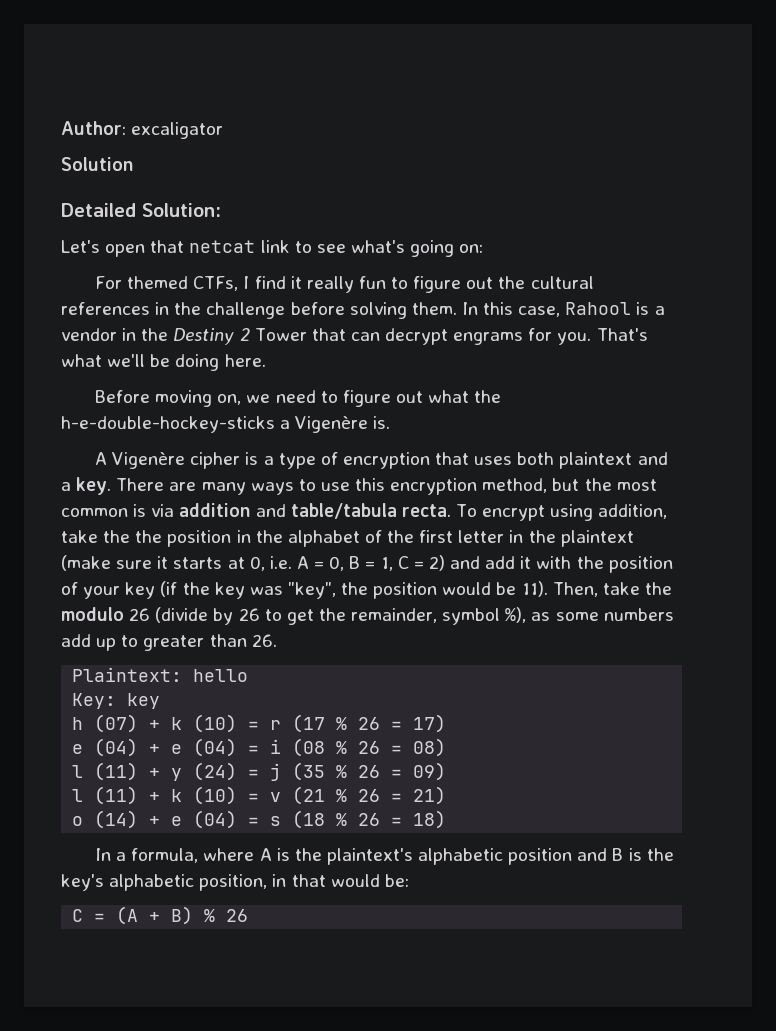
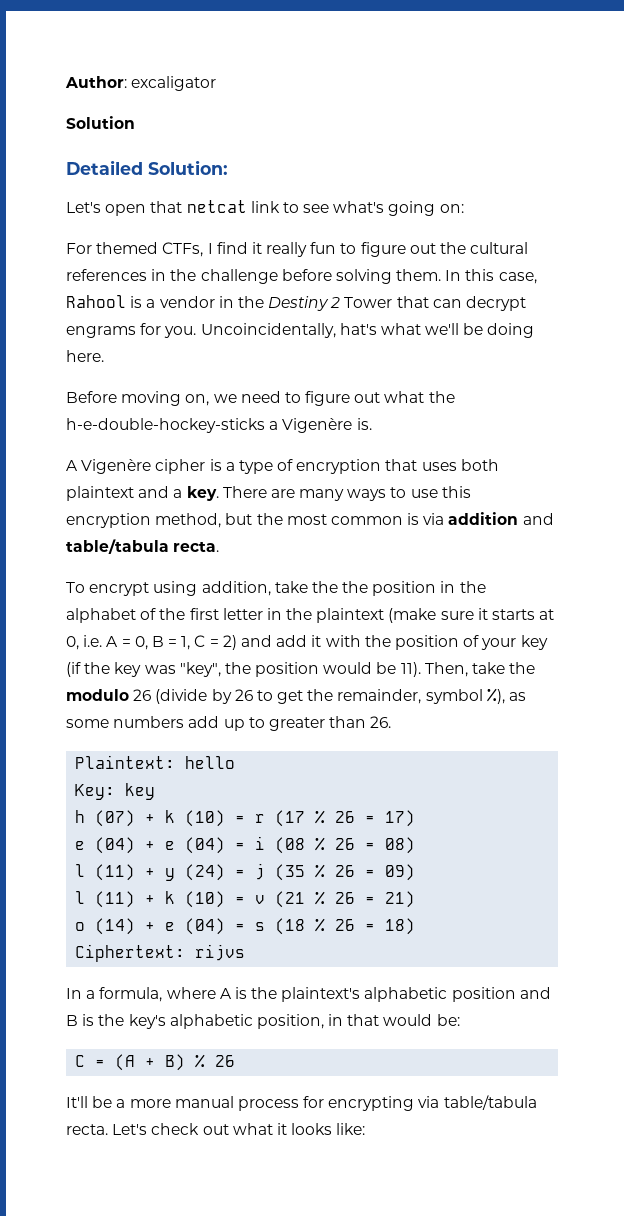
[596,328,648,341] That's -> [200,323,377,338] Uncoincidentally, hat's
(451, 510) none -> (220, 546) //
(447, 819) none -> [75,944,246,962] // Ciphertext: rijvs
(249, 915) none -> [66,1095,537,1111] [66,1123,366,1135] // It'll be a more manual process for encrypting via table/tabula recta. Let's check out what it looks like:

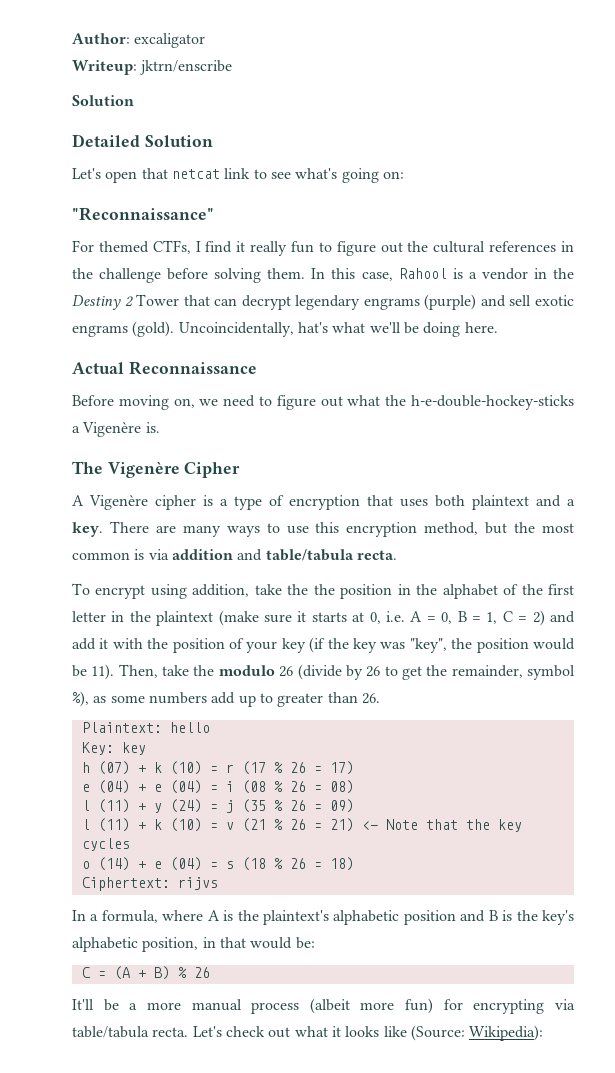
(217, 83) none -> [72,60,233,75] // Writeup: jktrn/enscribe
[148,160,228,175] Solution: -> [144,135,213,147] Solution
(464, 208) none -> [72,207,214,221] // "Reconnaissance"
[66,323,197,338] engrams for you. -> [295,294,575,310] [72,321,175,337] legendary engrams (purple) and sell exotic engrams (gold).
(104, 356) none -> [72,361,257,375] // Actual Reconnaissance
(372, 424) none -> [72,461,241,478] // The Vigenère Cipher
(416, 899) none -> [361,819,522,832] [81,838,130,851] <- Note that the key cycles
(299, 1105) none -> [309,998,434,1014] (albeit more fun)
[336,1123,366,1135] like: -> [383,1025,544,1041] like (Source: Wikipedia):

